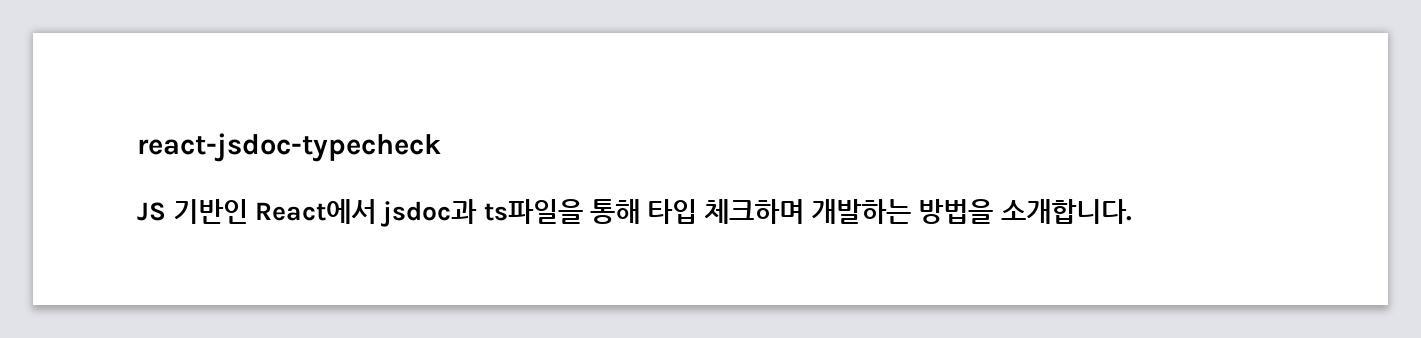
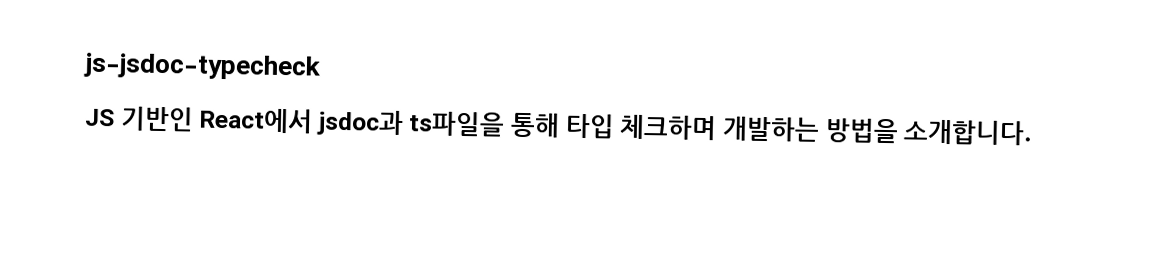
[137,133,441,162] react-jsdoc-typecheck -> [83,52,321,81] js-jsdoc-typecheck

